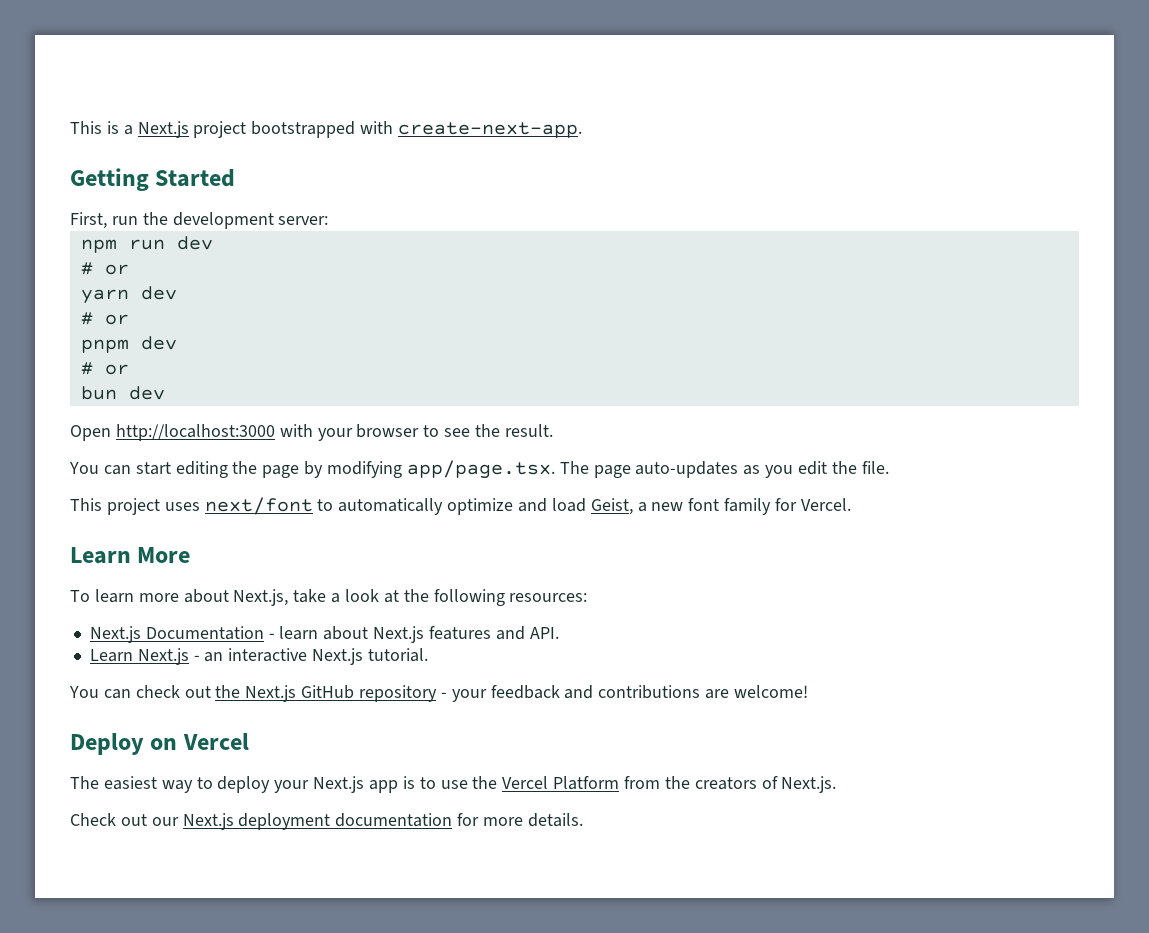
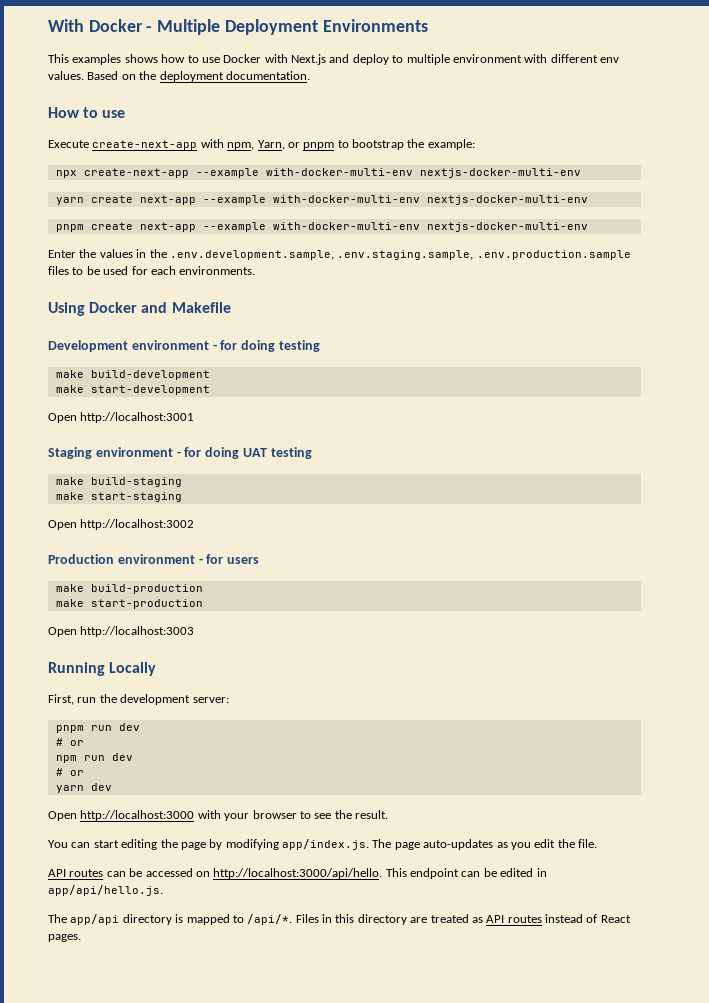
[70,121,583,138] [70,168,236,191] This is a Next.js project bootstrapped with create-next-app. // Getting Started -> [48,19,428,35] [48,54,619,65] [48,71,310,82] [48,107,126,118] [48,139,475,150] [55,168,581,178] [55,195,588,205] [55,222,588,232] [48,249,631,260] [48,266,256,275] [48,302,231,316] [48,340,320,352] [55,370,210,380] [55,385,210,395] [48,412,195,423] [48,447,312,459] [55,477,182,487] [55,492,182,502] [48,519,195,530] [48,554,260,564] [55,584,203,594] [55,599,203,609] [48,626,195,637] [48,662,157,676] With Docker - Multiple Deployment Environments // This examples shows how to use Docker with Next.js and deploy to multiple environment with different env values. Based on the deployment documentation. // How to use // Execute create-next-app with npm, Yarn, or pnpm to bootstrap the example: // npx create-next-app --example with-docker-multi-env nextjs-docker-multi-env // yarn create next-app --example with-docker-multi-env nextjs-docker-multi-env // pnpm create next-app --example with-docker-multi-env nextjs-docker-multi-env // Enter the values in the .env.development.sample, .env.staging.sample, .env.production.sample files to be used for each environments. // Using Docker and Makefile // Development environment - for doing testing // make build-development // make start-development // Open http://localhost:3001 // Staging environment - for doing UAT testing // make build-staging // make start-staging // Open http://localhost:3002 // Production environment - for users // make build-production // make start-production // Open http://localhost:3003 // Running Locally
(329, 220) none -> [55,723,140,733] [55,738,84,746] // pnpm run dev // # or
[80,312,129,325] [80,336,177,353] [80,362,129,375] [80,386,165,400] // # or // pnpm dev // # or // bun dev -> (112, 787) none
[406,460,555,479] app/page.tsx. -> [282,839,369,850] app/index.js.
[70,497,851,515] [70,547,191,564] [70,589,588,606] [89,626,559,643] [89,648,428,665] [69,685,809,702] [70,733,249,755] [70,776,837,793] [70,813,583,830] This project uses next/font to automatically optimize and load Geist, a new font family for Vercel. // Learn More // To learn more about Next.js, take a look at the following resources: // Next.js Documentation - learn about Next.js features and API. // Learn Next.js - an interactive Next.js tutorial. // You can check out the Next.js GitHub repository - your feedback and contributions are welcome! // Deploy on Vercel // The easiest way to deploy your Next.js app is to use the Vercel Platform from the creators of Next.js. // Check out our Next.js deployment documentation for more details. -> [48,868,547,879] [48,885,163,896] [48,914,631,925] [48,934,81,942] API routes can be accessed on http://localhost:3000/api/hello. This endpoint can be edited in app/api/hello.js. // The app/api directory is mapped to /api/*. Files in this directory are treated as API routes instead of React pages.

